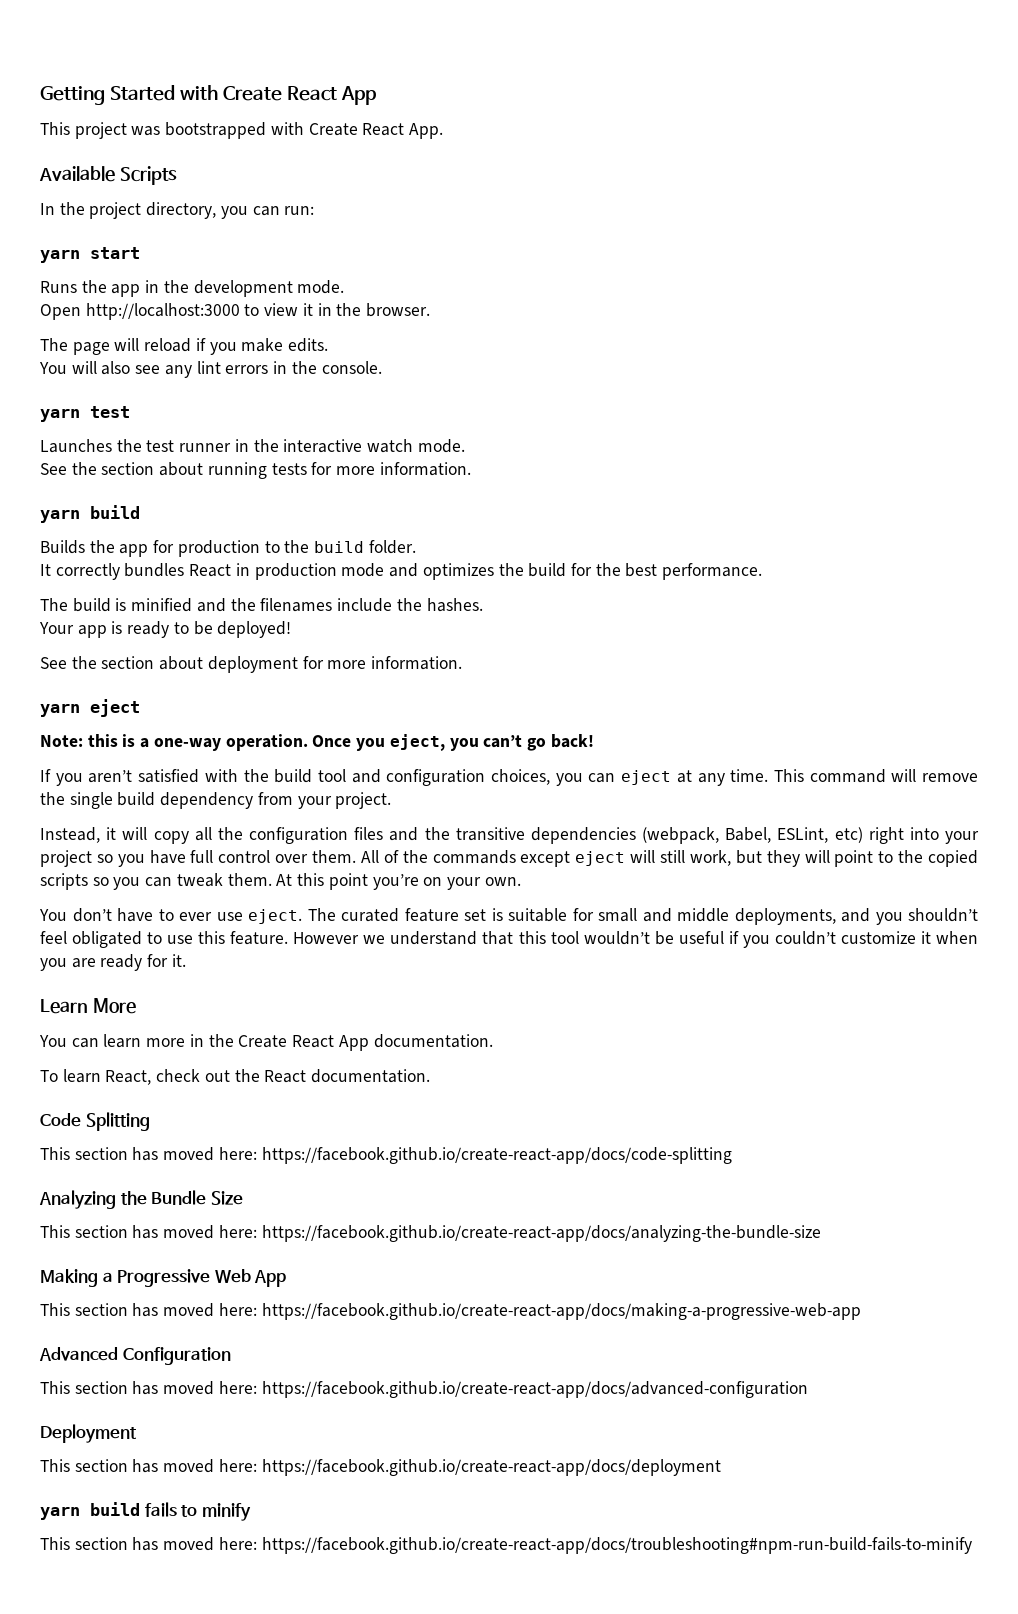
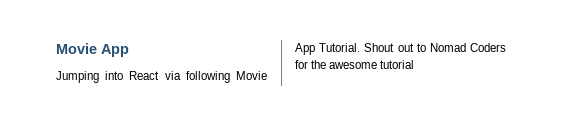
[40,85,376,105] [40,122,444,139] [39,166,177,185] [40,202,315,219] [40,247,140,263] [40,280,345,297] [40,303,431,320] [40,338,329,355] [39,361,382,378] [40,406,130,422] [40,439,465,453] [40,462,471,479] [40,505,140,523] [40,540,416,557] [40,563,763,580] [40,598,483,612] [39,621,292,638] [40,656,463,673] [40,699,140,717] [40,734,594,751] [40,769,979,786] [40,792,392,809] [40,827,979,844] [40,850,978,867] [40,873,521,890] [39,908,978,925] [40,931,978,948] [40,954,186,971] [40,998,136,1014] [39,1034,493,1051] [40,1069,431,1085] [40,1112,150,1131] [40,1147,732,1164] [39,1190,243,1209] [40,1225,821,1242] [40,1269,287,1287] [40,1303,861,1320] [39,1347,231,1365] [40,1381,808,1398] [40,1424,137,1443] [40,1459,721,1476] [40,1502,251,1521] [40,1537,972,1554] Getting Started with Create React App // This project was bootstrapped with Create React App. // Available Scripts // In the project directory, you can run: // yarn start // Runs the app in the development mode. // Open http://localhost:3000 to view it in the browser. // The page will reload if you make edits. // You will also see any lint errors in the console. // yarn test // Launches the test runner in the interactive watch mode. // See the section about running tests for more information. // yarn build // Builds the app for production to the build folder. // It correctly bundles React in production mode and optimizes the build for the best performance. // The build is minified and the filenames include the hashes. // Your app is ready to be deployed! // See the section about deployment for more information. // yarn eject // Note: this is a one-way operation. Once you eject, you can’t go back! // If you aren’t satisfied with the build tool and configuration choices, you can eject at any time. This command will remove the single build dependency from your project. // Instead, it will copy all the configuration files and the transitive dependencies (webpack, Babel, ESLint, etc) right into your project so you have full control over them. All of the commands except eject will still work, but they will point to the copied scripts so you can tweak them. At this point you’re on your own. // You don’t have to ever use eject. The curated feature set is suitable for small and middle deployments, and you shouldn’t feel obligated to use this feature. However we understand that this tool wouldn’t be useful if you couldn’t customize it when you are ready for it. // Learn More // You can learn more in the Create React App documentation. // To learn React, check out the React documentation. // Code Splitting // This section has moved here: https://facebook.github.io/create-react-app/docs/code-splitting // Analyzing the Bundle Size // This section has moved here: https://facebook.github.io/create-react-app/docs/analyzing-the-bundle-size // Making a Progressive Web App // This section has moved here: https://facebook.github.io/create-react-app/docs/making-a-progressive-web-app // Advanced Configuration // This section has moved here: https://facebook.github.io/create-react-app/docs/advanced-configuration // Deployment // This section has moved here: https://facebook.github.io/create-react-app/docs/deployment // yarn build fails to minify // This section has moved here: https://facebook.github.io/create-react-app/docs/troubleshooting#npm-run-build-fails-to-minify -> [56,43,129,57] [56,71,267,83] [295,43,506,55] [295,60,415,69] Movie App // Jumping into React via following Movie App Tutorial. Shout out to Nomad Coders for the awesome tutorial

